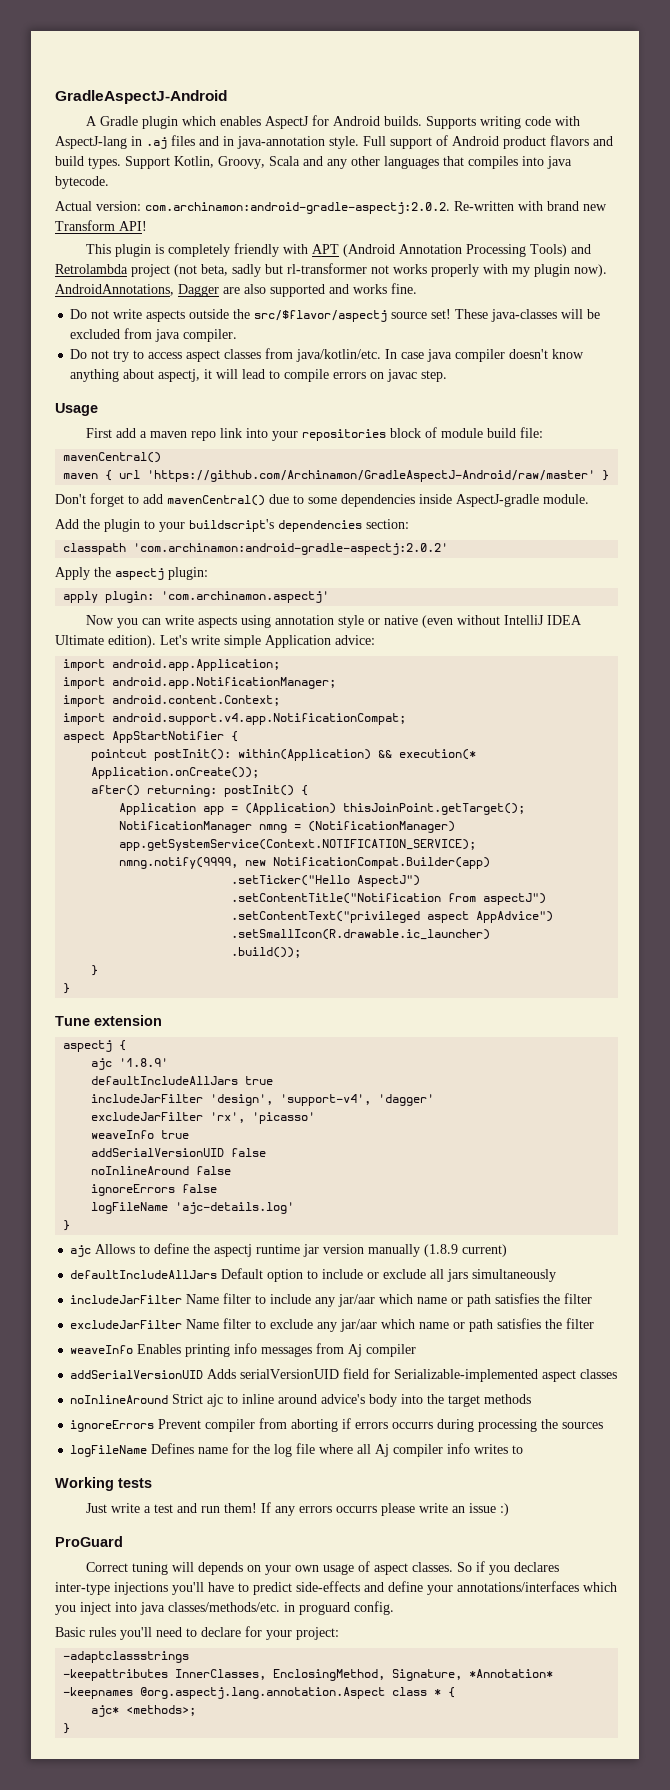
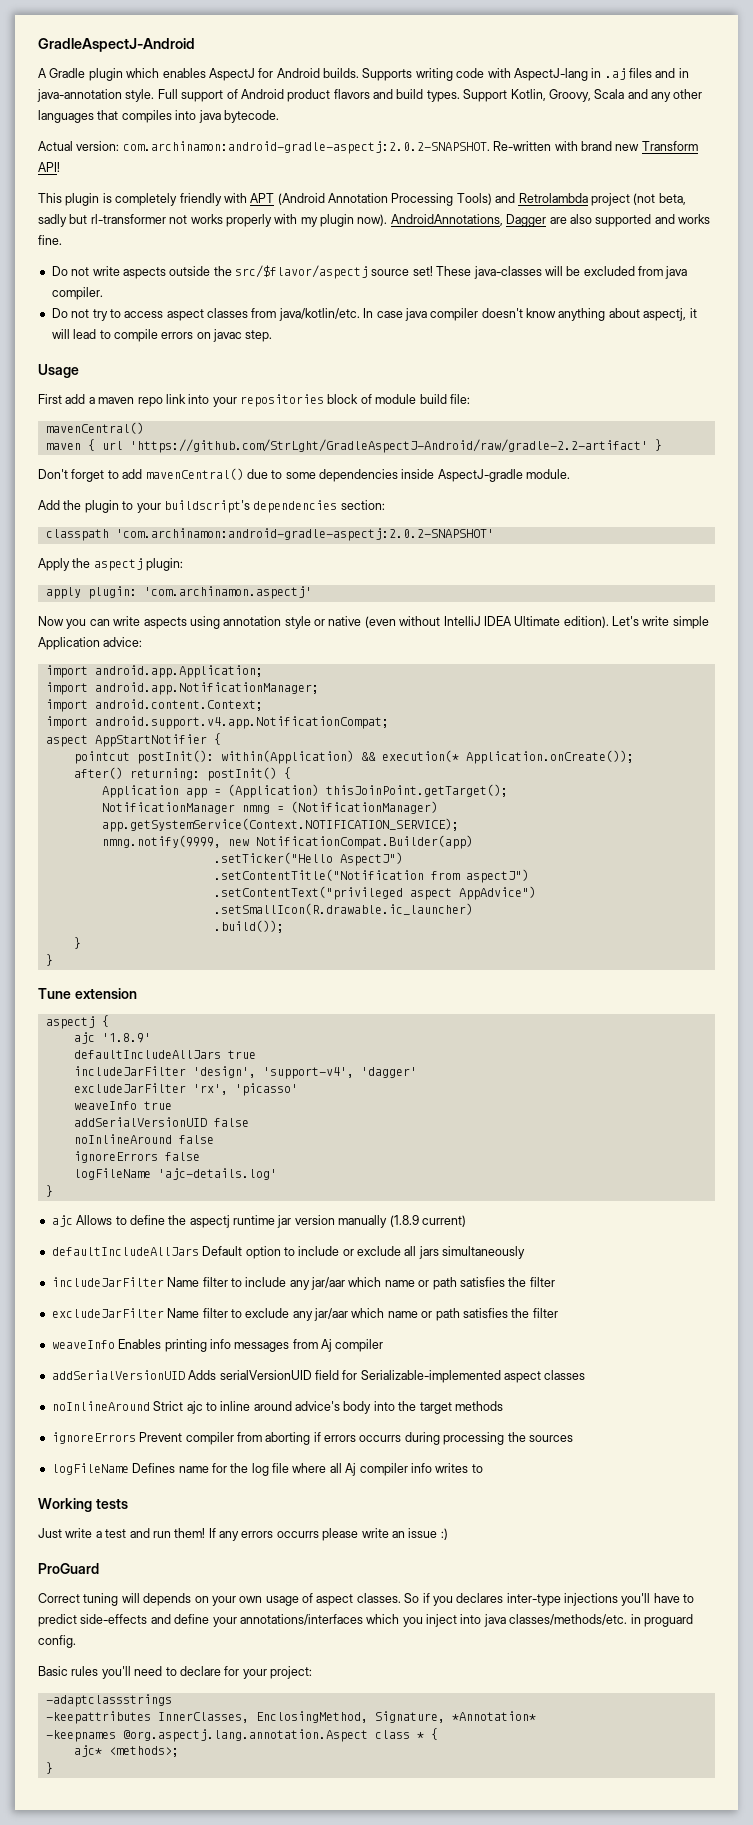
[145,202,450,214] com.archinamon:android-gradle-aspectj:2.0.2. -> [122,141,490,154] com.archinamon:android-gradle-aspectj:2.0.2-SNAPSHOT.
[147,470,596,482] 'https://github.com/Archinamon/GradleAspectJ-Android/raw/master' -> [129,439,648,453] 'https://github.com/StrLght/GradleAspectJ-Android/raw/gradle-2.2-artifact'
[133,543,449,555] 'com.archinamon:android-gradle-aspectj:2.0.2' -> [115,528,494,541] 'com.archinamon:android-gradle-aspectj:2.0.2-SNAPSHOT'

